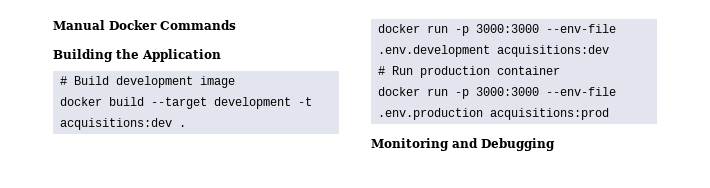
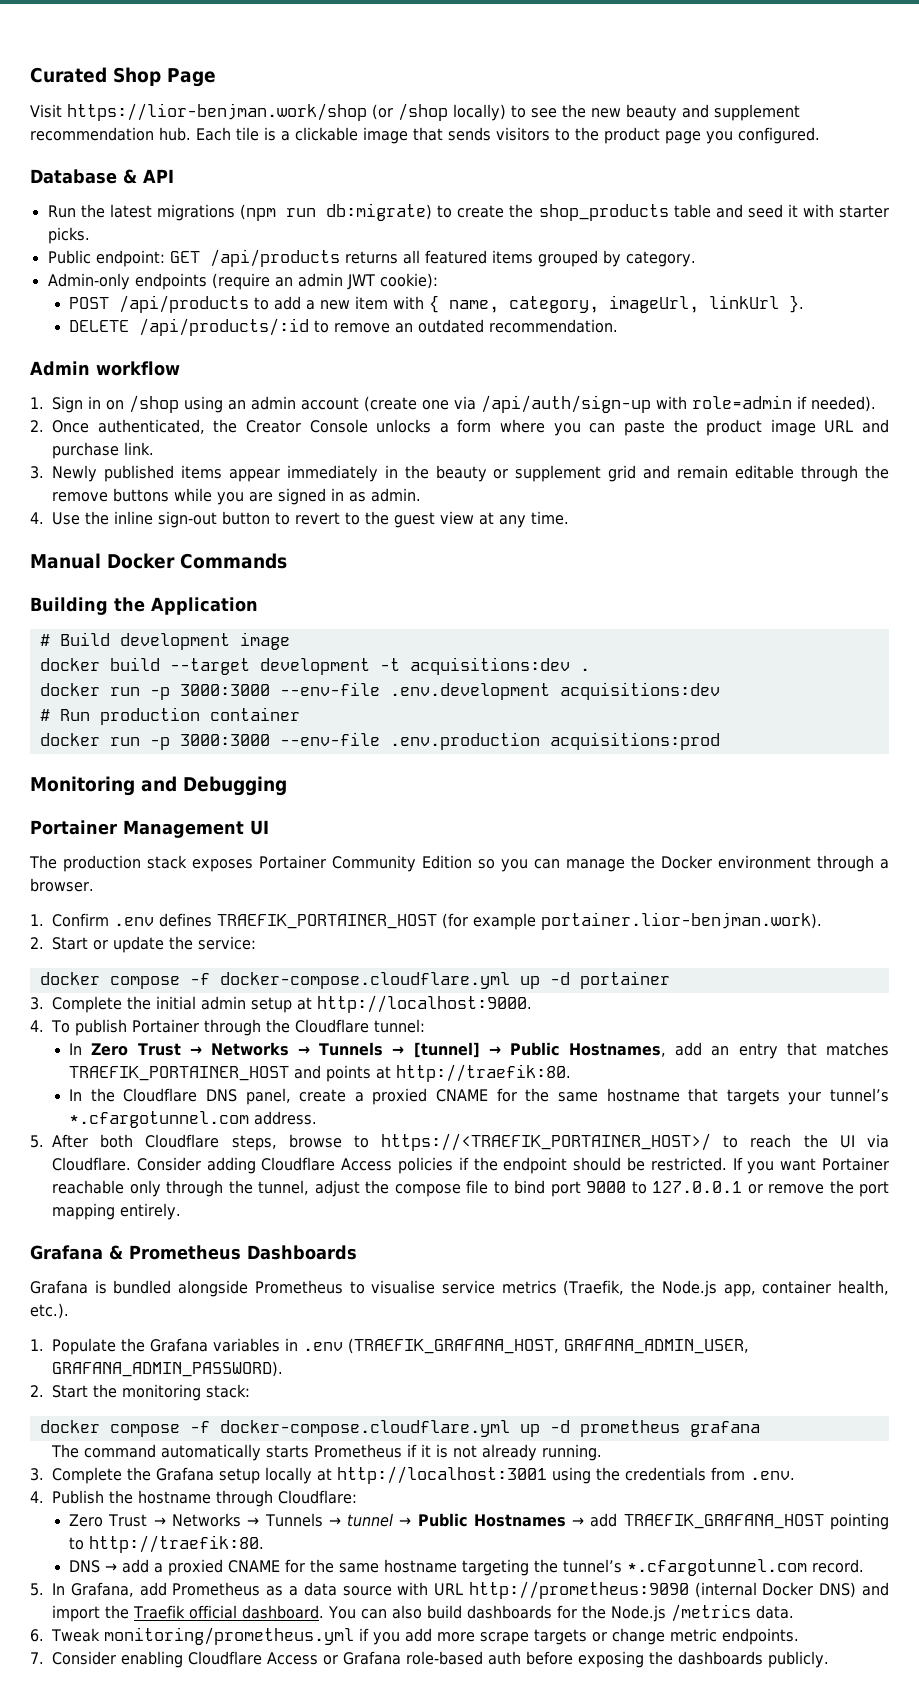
(53, 25) none -> [30,67,216,87] [30,103,800,121] [30,127,820,144] [30,169,174,184] [47,203,889,221] [47,227,90,244] [47,249,696,267] [47,273,438,290] [69,295,805,313] [69,318,619,336] [30,361,180,376] [30,395,876,413] [30,419,889,436] [52,442,154,459] [30,465,889,482] [52,488,421,505] [30,511,569,528] Curated Shop Page // Visit https://lior-benjman.work/shop (or /shop locally) to see the new beauty and supplement recommendation hub. Each tile is a clickable image that sends visitors to the product page you configured. // Database & API // Run the latest migrations (npm run db:migrate) to create the shop_products table and seed it with starter picks. // Public endpoint: GET /api/products returns all featured items grouped by category. // Admin-only endpoints (require an admin JWT cookie): // POST /api/products to add a new item with { name, category, imageUrl, linkUrl }. // DELETE /api/products/:id to remove an outdated recommendation. // Admin workflow // 1. Sign in on /shop using an admin account (create one via /api/auth/sign-up with role=admin if needed). // 2. Once authenticated, the Creator Console unlocks a form where you can paste the product image URL and purchase link. // 3. Newly published items appear immediately in the beauty or supplement grid and remain editable through the remove buttons while you are signed in as admin. // 4. Use the inline sign-out button to revert to the guest view at any time. //
(555, 144) none -> [30,820,269,838] [29,855,889,872] [30,878,94,892] [30,912,822,930] [30,936,256,953] [39,971,670,989] [30,995,532,1013] [30,1019,425,1036] [69,1042,890,1059] [69,1064,572,1082] [69,1088,890,1105] [69,1111,318,1128] [30,1133,889,1151] [52,1157,889,1174] [52,1180,889,1197] [52,1203,181,1220] [30,1245,357,1260] [30,1280,890,1297] [30,1303,69,1319] [30,1338,749,1355] [52,1361,283,1377] [30,1384,250,1401] [39,1420,760,1437] [50,1444,602,1461] [30,1466,795,1484] [30,1490,357,1507] [69,1513,890,1530] [69,1535,265,1553] [69,1559,865,1576] [30,1581,890,1599] [52,1604,794,1622] [30,1627,799,1645] [30,1651,829,1668] // Portainer Management UI // The production stack exposes Portainer Community Edition so you can manage the Docker environment through a browser. // 1. Confirm .env defines TRAEFIK_PORTAINER_HOST (for example portainer.lior-benjman.work). // 2. Start or update the service: // docker compose -f docker-compose.cloudflare.yml up -d portainer // 3. Complete the initial admin setup at http://localhost:9000. // 4. To publish Portainer through the Cloudflare tunnel: // In Zero Trust → Networks → Tunnels → [tunnel] → Public Hostnames, add an entry that matches TRAEFIK_PORTAINER_HOST and points at http://traefik:80. // In the Cloudflare DNS panel, create a proxied CNAME for the same hostname that targets your tunnel’s *.cfargotunnel.com address. // 5. After both Cloudflare steps, browse to https://<TRAEFIK_PORTAINER_HOST>/ to reach the UI via Cloudflare. Consider adding Cloudflare Access policies if the endpoint should be restricted. If you want Portainer reachable only through the tunnel, adjust the compose file to bind port 9000 to 127.0.0.1 or remove the port mapping entirely. // Grafana & Prometheus Dashboards // Grafana is bundled alongside Prometheus to visualise service metrics (Traefik, the Node.js app, container health, etc.). // 1. Populate the Grafana variables in .env (TRAEFIK_GRAFANA_HOST, GRAFANA_ADMIN_USER, GRAFANA_ADMIN_PASSWORD). // 2. Start the monitoring stack: // docker compose -f docker-compose.cloudflare.yml up -d prometheus grafana // The command automatically starts Prometheus if it is not already running. // 3. Complete the Grafana setup locally at http://localhost:3001 using the credentials from .env. // 4. Publish the hostname through Cloudflare: // Zero Trust → Networks → Tunnels → tunnel → Public Hostnames → add TRAEFIK_GRAFANA_HOST pointing to http://traefik:80. // DNS → add a proxied CNAME for the same hostname targeting the tunnel’s *.cfargotunnel.com record. // 5. In Grafana, add Prometheus as a data source with URL http://prometheus:9090 (internal Docker DNS) and import the Traefik official dashboard. You can also build dashboards for the Node.js /metrics data. // 6. Tweak monitoring/prometheus.yml if you add more scrape targets or change metric endpoints. // 7. Consider enabling Cloudflare Access or Grafana role-based auth before exposing the dashboards publicly.

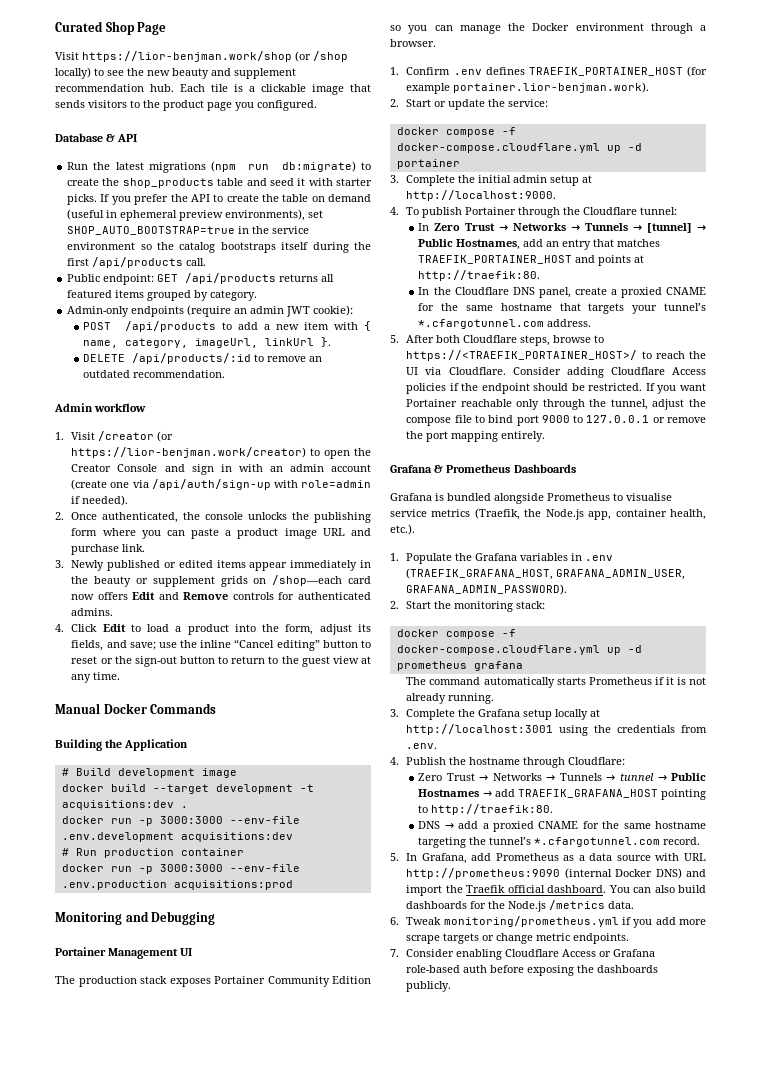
(90, 235) none -> [100,194,371,205] [67,209,324,221] [67,226,310,235] [67,242,371,253] [67,257,207,268] If you prefer the API to create the table on demand (useful in ephemeral preview environments), set SHOP_AUTO_BOOTSTRAP=true in the service environment so the catalog bootstraps itself during the first /api/products call.
[52,395,223,413] Sign in on /shop using -> [71,431,174,442] [71,447,371,459] [71,464,263,475] Visit /creator (or https://lior-benjman.work/creator) to open the Creator Console and sign in with
[245,419,449,433] Creator Console unlocks a -> [205,512,371,523] console unlocks the publishing
[673,419,698,433] the -> [225,530,232,536] a
(174, 473) none -> [163,560,213,568] or edited
[608,465,889,482] [52,488,421,505] [30,511,153,525] grid and remain editable through the remove buttons while you are signed in as admin. // 4. Use the inline -> [220,575,371,587] [71,592,371,600] [71,608,114,616] [55,624,371,635] [71,639,371,651] [71,656,132,664] grids on /shop—each card now offers Edit and Remove controls for authenticated admins. // 4. Click Edit to load a product into the form, adjust its fields, and save; use the inline “Cancel editing” button to reset or the
[295,512,340,525] revert -> [231,656,266,664] return

